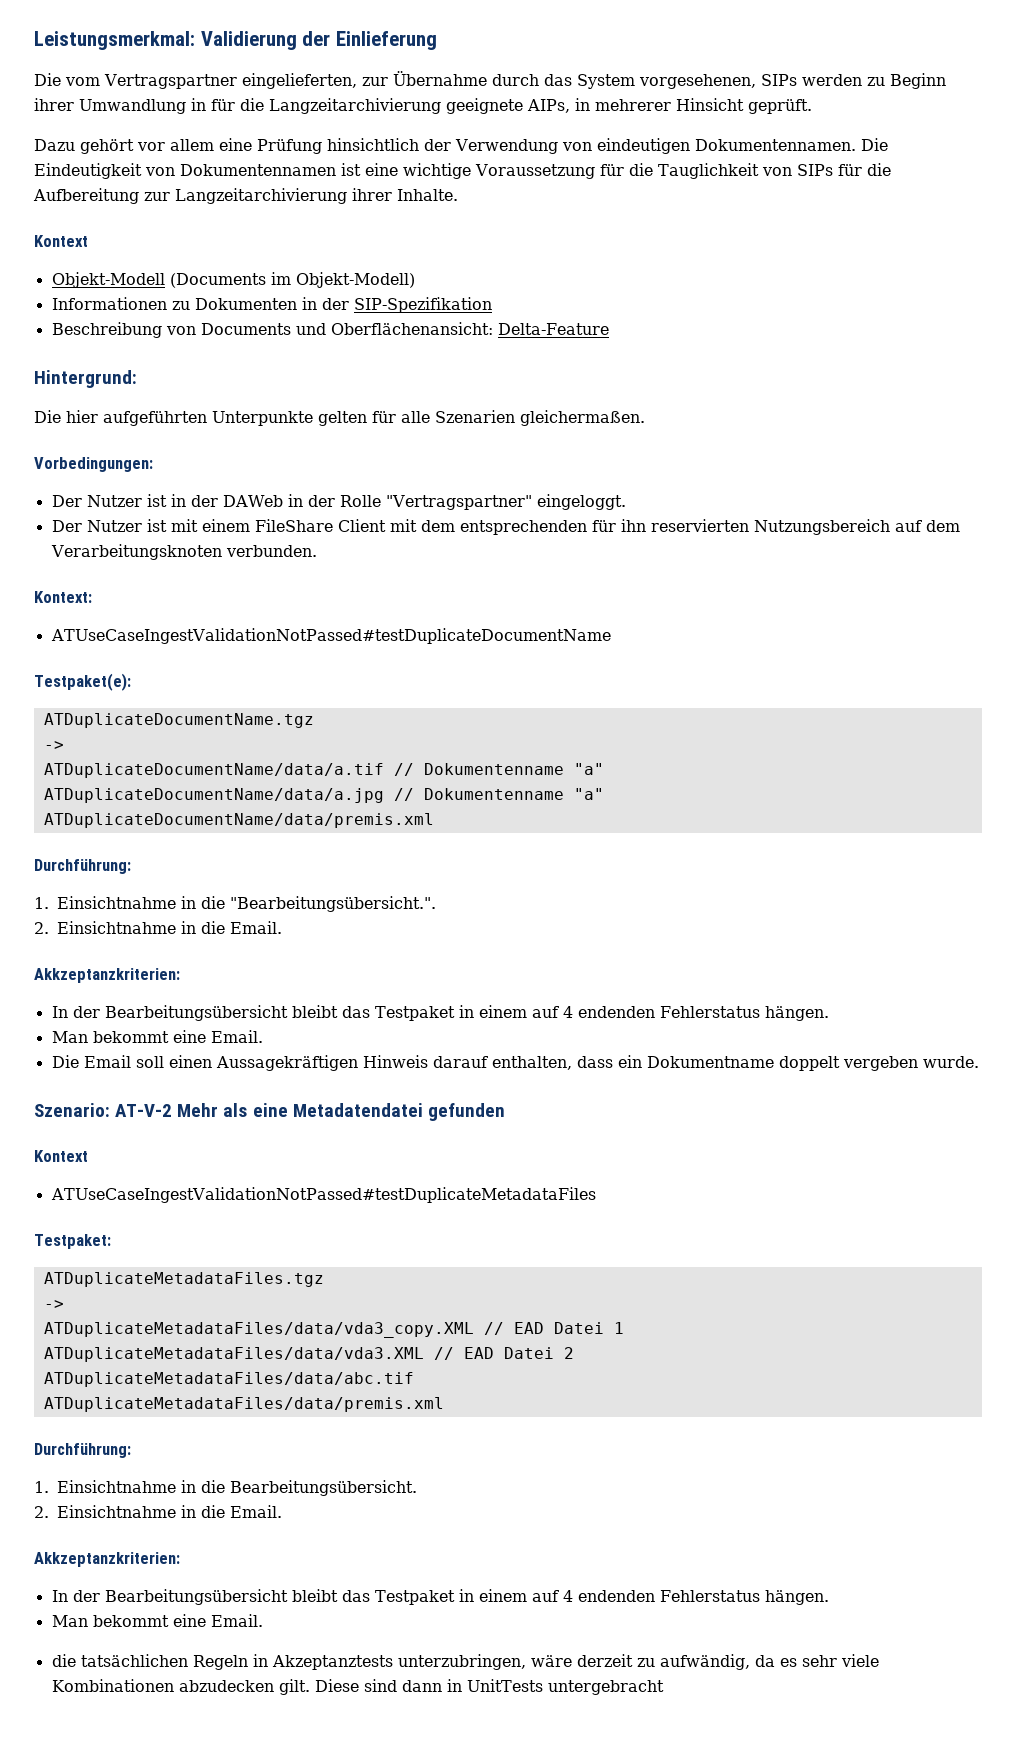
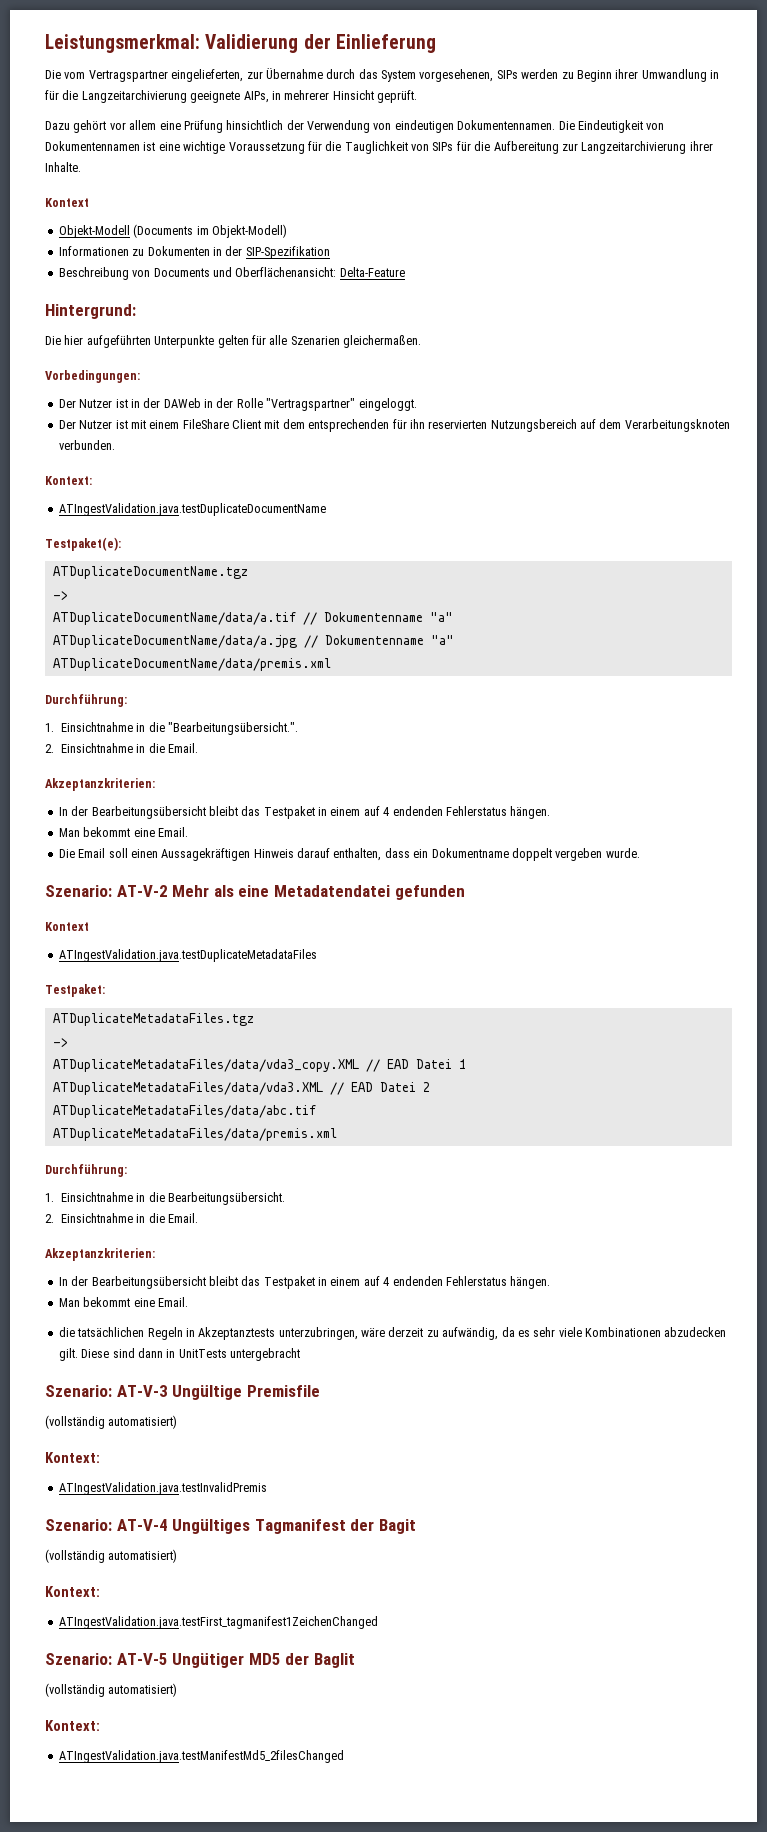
[50,628,611,644] ATUseCaseIngestValidationNotPassed#testDuplicateDocumentName -> [58,503,326,516] ATIngestValidation.java.testDuplicateDocumentName
[34,968,180,983] Akkzeptanzkriterien: -> [45,778,155,791] Akzeptanzkriterien:
[50,1187,596,1203] ATUseCaseIngestValidationNotPassed#testDuplicateMetadataFiles -> [58,949,317,962] ATIngestValidation.java.testDuplicateMetadataFiles
[34,1552,180,1567] Akkzeptanzkriterien: -> [45,1248,155,1261] Akzeptanzkriterien:
(664, 1687) none -> [45,1385,320,1400] [45,1415,178,1429] [45,1452,100,1463] [58,1482,267,1495] [45,1519,416,1534] [45,1549,178,1563] [45,1586,100,1597] [58,1616,378,1629] [45,1653,355,1668] [45,1683,178,1697] [45,1720,100,1731] [58,1750,344,1763] // Szenario: AT-V-3 Ungültige Premisfile // (vollständig automatisiert) // Kontext: // ATIngestValidation.java.testInvalidPremis // Szenario: AT-V-4 Ungültiges Tagmanifest der Bagit // (vollständig automatisiert) // Kontext: // ATIngestValidation.java.testFirst_tagmanifest1ZeichenChanged // Szenario: AT-V-5 Ungütiger MD5 der BagIit // (vollständig automatisiert) // Kontext: // ATIngestValidation.java.testManifestMd5_2filesChanged

